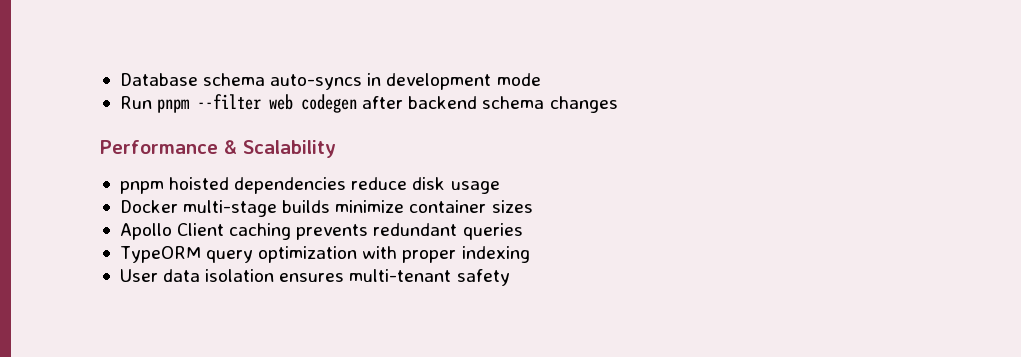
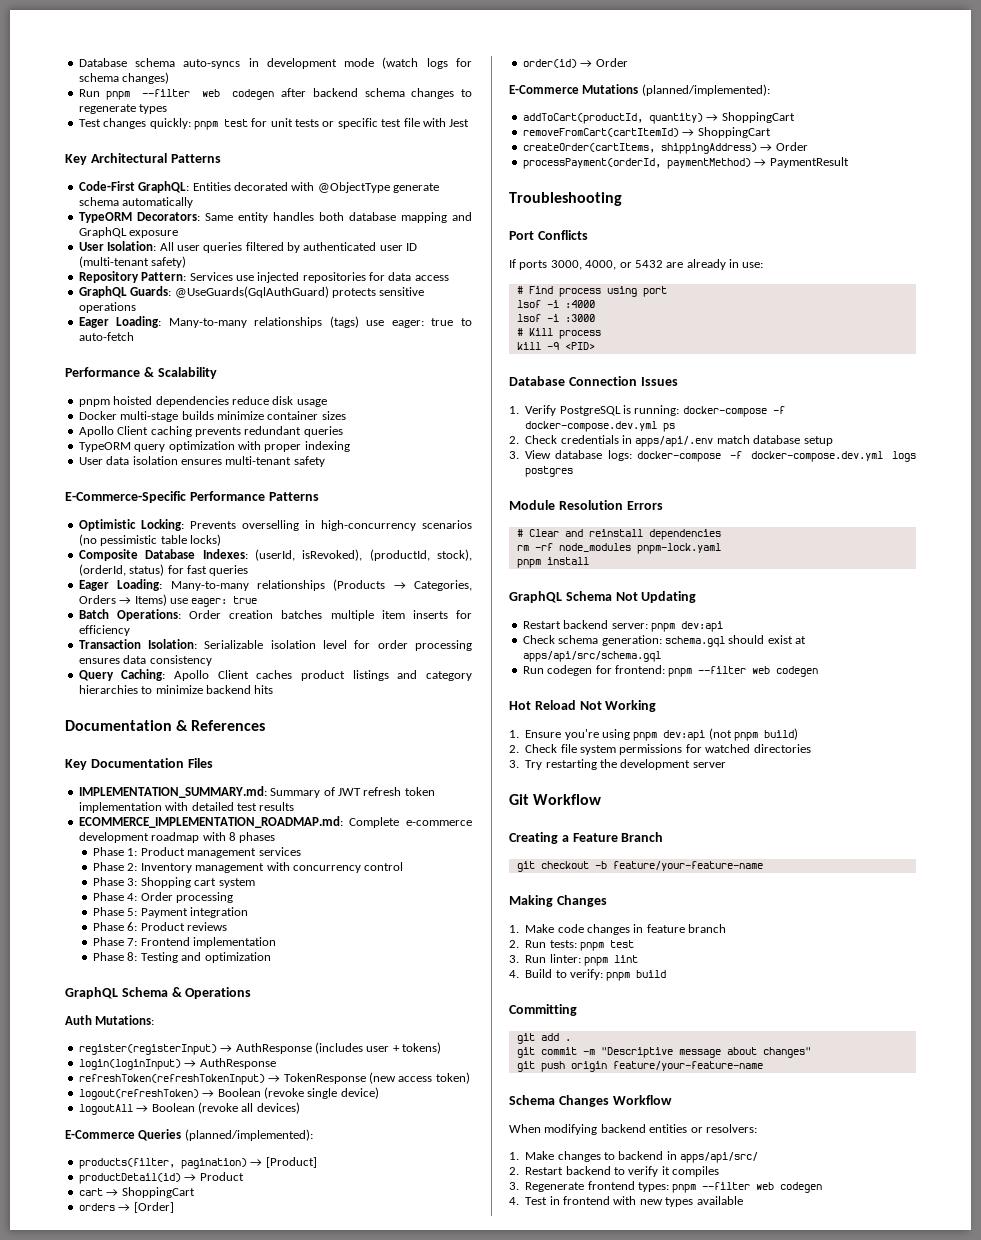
(541, 79) none -> [382,57,472,69] [78,72,170,84] (watch logs for schema changes)
(618, 104) none -> [461,89,473,97] [78,104,168,114] [78,118,470,130] [65,153,221,165] [78,181,439,193] [78,197,194,208] [78,212,472,223] [78,227,179,238] [78,241,418,253] [78,256,187,268] [78,271,449,283] [78,286,425,298] [78,302,136,313] [78,316,472,328] [78,332,134,341] to regenerate types // Test changes quickly: pnpm test for unit tests or specific test file with Jest // Key Architectural Patterns // Code-First GraphQL: Entities decorated with @ObjectType generate schema automatically // TypeORM Decorators: Same entity handles both database mapping and GraphQL exposure // User Isolation: All user queries filtered by authenticated user ID (multi-tenant safety) // Repository Pattern: Services use injected repositories for data access // GraphQL Guards: @UseGuards(GqlAuthGuard) protects sensitive operations // Eager Loading: Many-to-many relationships (tags) use eager: true to auto-fetch
(510, 277) none -> [65,491,319,503] [78,519,472,531] [78,534,221,546] [78,549,472,561] [78,564,249,576] [78,579,472,591] [78,594,258,607] [78,609,472,621] [78,625,130,636] [78,639,472,651] [78,655,212,666] [78,669,472,681] [78,685,274,694] [65,720,266,731] [65,758,213,770] [78,786,435,798] [78,802,295,813] [78,816,472,828] [78,832,276,843] [93,847,301,858] [93,862,404,873] [93,877,255,888] [93,892,234,903] [93,907,249,918] [93,922,228,931] [93,937,277,948] [93,952,271,963] [65,987,252,999] [65,1015,155,1025] [78,1042,441,1055] [78,1058,276,1070] [78,1072,470,1085] [78,1087,379,1100] [78,1102,300,1115] [65,1129,313,1141] [78,1157,317,1169] [78,1172,244,1184] [78,1187,195,1198] [78,1202,174,1213] [522,58,628,68] [509,84,770,96] [522,112,795,124] [522,127,771,138] [522,142,808,154] [522,157,849,169] [509,192,622,206] [509,230,588,240] [509,259,764,270] [516,286,667,297] [516,300,595,308] [516,314,595,322] [516,328,601,339] [516,342,595,350] [509,376,678,386] [509,405,785,417] [525,421,676,432] [509,435,833,447] [509,450,916,462] [525,466,574,477] [509,500,663,510] [516,529,721,540] [516,543,721,554] [516,557,589,568] [509,591,697,603] [522,620,723,632] [522,635,806,647] [522,651,661,662] [522,665,819,677] [509,700,657,712] [509,728,799,741] [509,744,811,755] [509,759,726,770] [509,794,602,805] [509,832,664,844] [516,861,763,872] [509,895,607,907] [509,924,727,935] [509,940,634,951] [509,954,638,966] [509,969,667,981] [509,1004,577,1016] [516,1033,571,1044] [516,1047,811,1058] [516,1061,763,1072] [509,1095,672,1107] [509,1124,757,1135] [509,1151,759,1163] [509,1166,720,1177] [509,1181,823,1193] [509,1196,743,1207] // E-Commerce-Specific Performance Patterns // Optimistic Locking: Prevents overselling in high-concurrency scenarios (no pessimistic table locks) // Composite Database Indexes: (userId, isRevoked), (productId, stock), (orderId, status) for fast queries // Eager Loading: Many-to-many relationships (Products → Categories, Orders → Items) use eager: true // Batch Operations: Order creation batches multiple item inserts for efficiency // Transaction Isolation: Serializable isolation level for order processing ensures data consistency // Query Caching: Apollo Client caches product listings and category hierarchies to minimize backend hits // Documentation & References // Key Documentation Files // IMPLEMENTATION_SUMMARY.md: Summary of JWT refresh token implementation with detailed test results // ECOMMERCE_IMPLEMENTATION_ROADMAP.md: Complete e-commerce development roadmap with 8 phases // Phase 1: Product management services // Phase 2: Inventory management with concurrency control // Phase 3: Shopping cart system // Phase 4: Order processing // Phase 5: Payment integration // Phase 6: Product reviews // Phase 7: Frontend implementation // Phase 8: Testing and optimization // GraphQL Schema & Operations // Auth Mutations: // register(registerInput) → AuthResponse (includes user + tokens) // login(loginInput) → AuthResponse // refreshToken(refreshTokenInput) → TokenResponse (new access token) // logout(refreshToken) → Boolean (revoke single device) // logoutAll → Boolean (revoke all devices) // E-Commerce Queries (planned/implemented): // products(filter, pagination) → [Product] // productDetail(id) → Product // cart → ShoppingCart // orders → [Order] // order(id) → Order // E-Commerce Mutations (planned/implemented): // addToCart(productId, quantity) → ShoppingCart // removeFromCart(cartItemId) → ShoppingCart // createOrder(cartItems, shippingAddress) → Order // processPayment(orderId, paymentMethod) → PaymentResult // Troubleshooting // Port Conflicts // If ports 3000, 4000, or 5432 are already in use: // # Find process using port // lsof -i :4000 // lsof -i :3000 // # Kill process // kill -9 <PID> // Database Connection Issues // 1. Verify PostgreSQL is running: docker-compose -f docker-compose.dev.yml ps // 2. Check credentials in apps/api/.env match database setup // 3. View database logs: docker-compose -f docker-compose.dev.yml logs postgres // Module Resolution Errors // # Clear and reinstall dependencies // rm -rf node_modules pnpm-lock.yaml // pnpm install // GraphQL Schema Not Updating // Restart backend server: pnpm dev:api // Check schema generation: schema.gql should exist at apps/api/src/schema.gql // Run codegen for frontend: pnpm --filter web codegen // Hot Reload Not Working // 1. Ensure you're using pnpm dev:api (not pnpm build) // 2. Check file system permissions for watched directories // 3. Try restarting the development server // Git Workflow // Creating a Feature Branch // git checkout -b feature/your-feature-name // Making Changes // 1. Make code changes in feature branch // 2. Run tests: pnpm test // 3. Run linter: pnpm lint // 4. Build to verify: pnpm build // Committing // git add . // git commit -m "Descriptive message about changes" // git push origin feature/your-feature-name // Schema Changes Workflow // When modifying backend entities or resolvers: // 1. Make changes to backend in apps/api/src/ // 2. Restart backend to verify it compiles // 3. Regenerate frontend types: pnpm --filter web codegen // 4. Test in frontend with new types available

